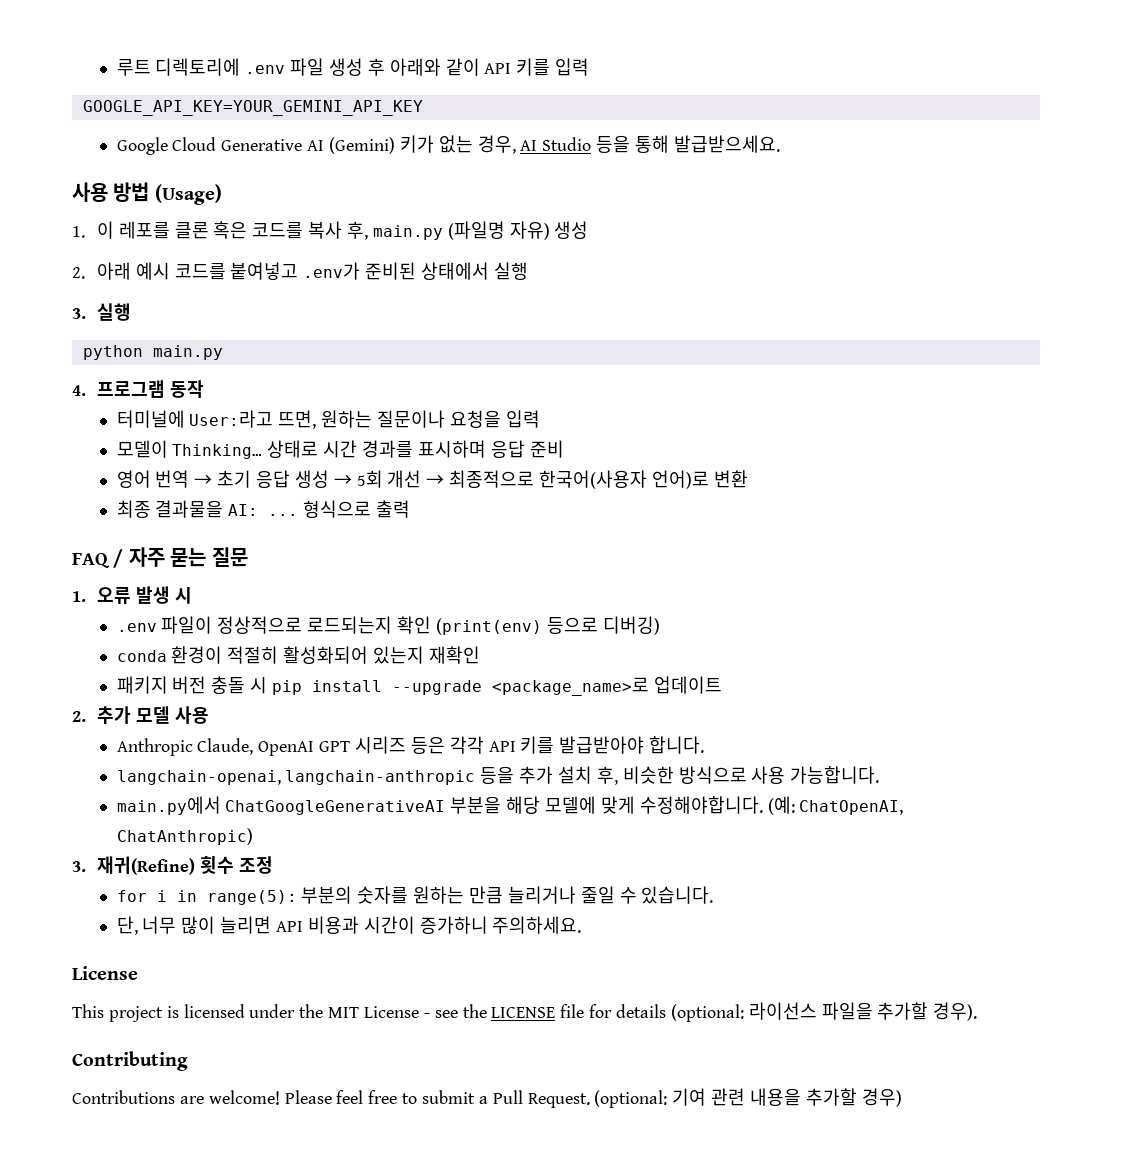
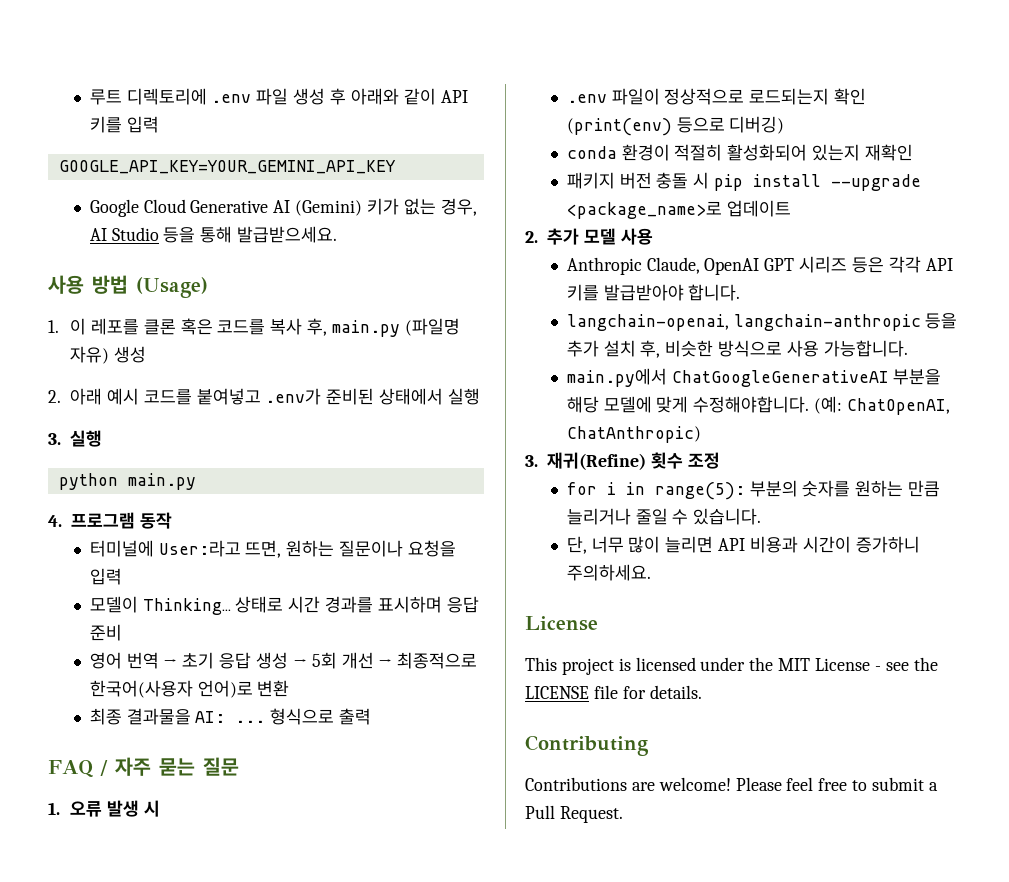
[616,1002,978,1022] details (optional: 라이선스 파일을 추가할 경우). -> [649,685,702,699] details.
[594,1088,902,1108] (optional: 기여 관련 내용을 추가할 경우) -> (623, 814) none

